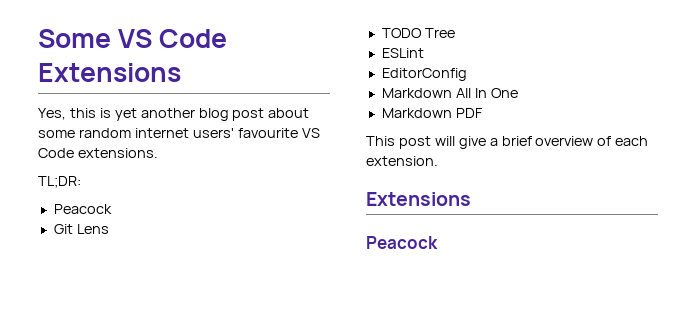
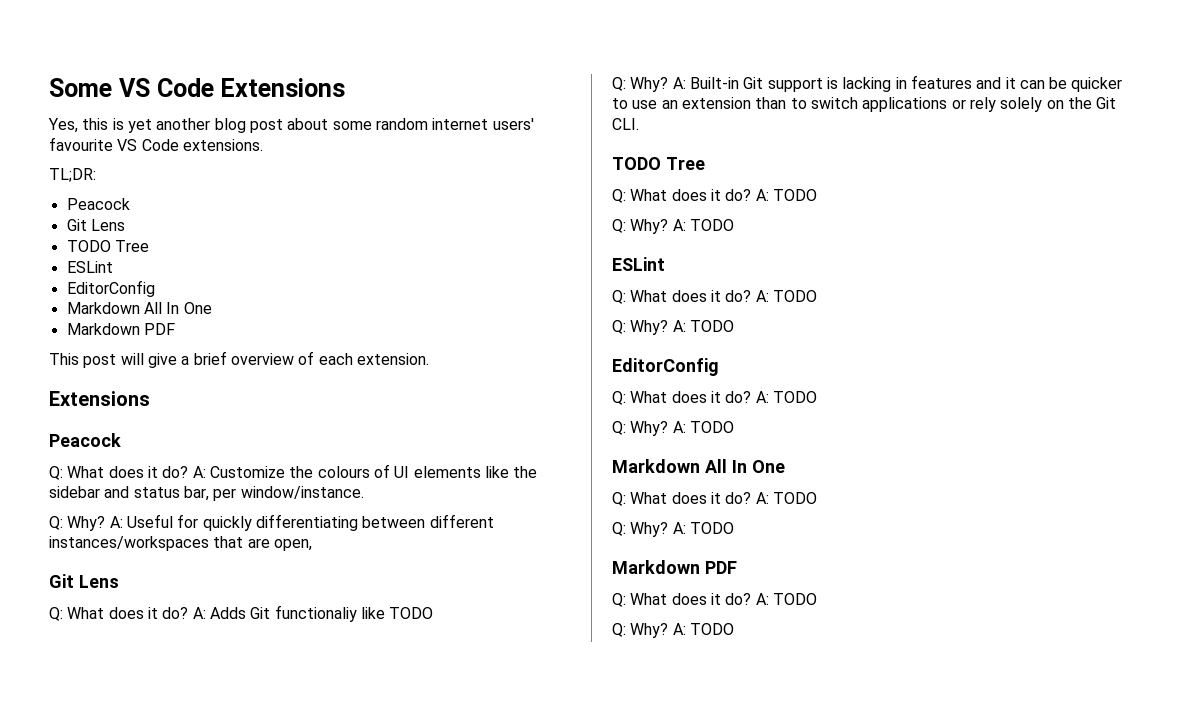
(438, 242) none -> [49,464,538,480] [49,486,364,501] [49,514,494,531] [49,536,312,551] [49,574,119,588] [49,605,434,622] [612,75,1123,92] [612,97,1117,112] [612,118,639,130] [612,157,705,170] [612,189,817,203] [612,219,734,234] [612,257,665,271] [612,290,817,304] [612,320,734,335] [612,358,719,376] [612,391,817,405] [612,421,734,436] [612,459,785,473] [612,492,817,506] [612,522,734,537] [612,560,737,574] [612,593,817,607] [612,623,734,638] // Q: What does it do? A: Customize the colours of UI elements like the sidebar and status bar, per window/instance. // Q: Why? A: Useful for quickly differentiating between different instances/workspaces that are open, // Git Lens // Q: What does it do? A: Adds Git functionaliy like TODO // Q: Why? A: Built-in Git support is lacking in features and it can be quicker to use an extension than to switch applications or rely solely on the Git CLI. // TODO Tree // Q: What does it do? A: TODO // Q: Why? A: TODO // ESLint // Q: What does it do? A: TODO // Q: Why? A: TODO // EditorConfig // Q: What does it do? A: TODO // Q: Why? A: TODO // Markdown All In One // Q: What does it do? A: TODO // Q: Why? A: TODO // Markdown PDF // Q: What does it do? A: TODO // Q: Why? A: TODO

